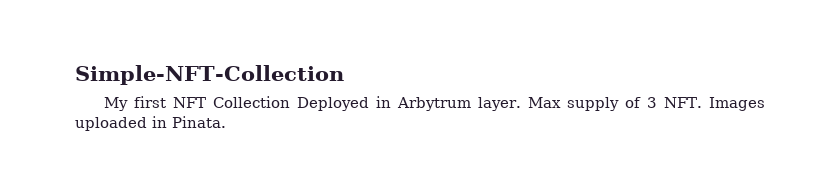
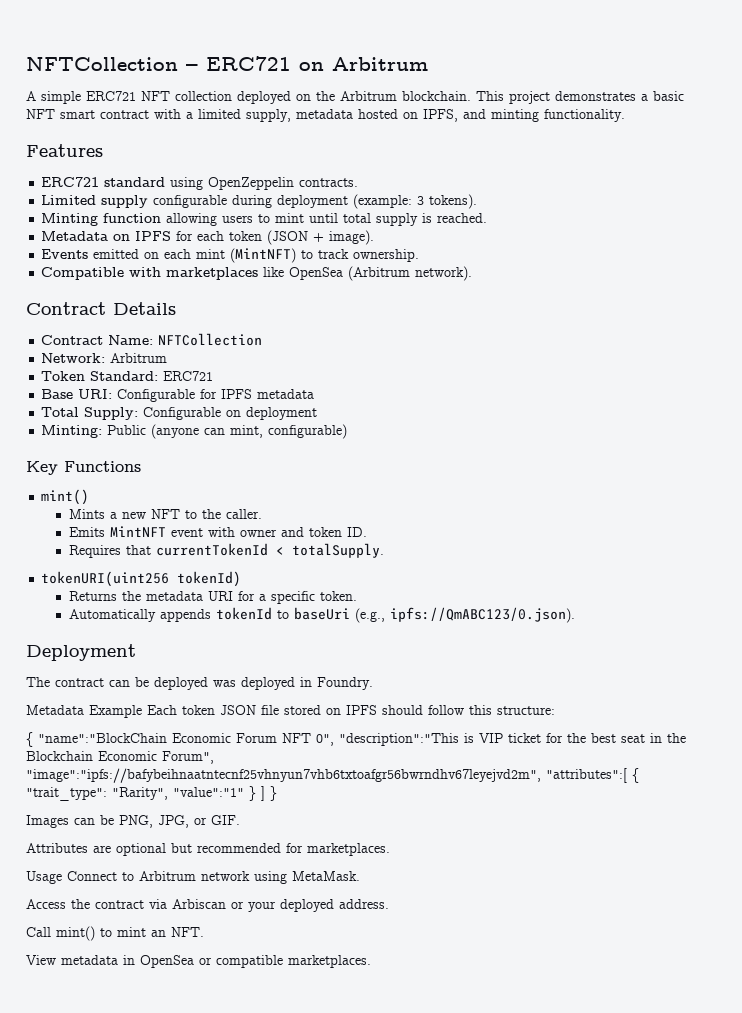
[75,65,344,85] [104,96,766,111] [75,116,226,131] Simple-NFT-Collection // My first NFT Collection Deployed in Arbytrum layer. Max supply of 3 NFT. Images uploaded in Pinata. -> [26,56,428,71] [26,91,684,104] [26,109,625,122] [26,144,103,157] [41,177,359,190] [41,194,478,209] [41,213,488,226] [41,230,375,245] [41,248,420,263] [41,266,473,281] [26,302,176,315] [41,333,263,346] [41,353,168,363] [41,371,214,381] [41,389,315,402] [41,407,318,420] [41,424,348,439] [26,461,141,475] [41,489,90,505] [68,509,262,519] [68,526,367,537] [68,543,384,558] [41,571,242,587] [68,591,357,604] [68,607,575,623] [26,644,136,661] [26,677,373,690] [26,705,555,718] [26,732,686,747] [26,751,214,764] [26,768,639,783] [26,786,277,801] [26,815,240,828] [26,843,390,856] [26,871,360,884] [26,899,389,912] [26,926,204,941] [26,955,371,968] NFTCollection – ERC721 on Arbitrum // A simple ERC721 NFT collection deployed on the Arbitrum blockchain. This project demonstrates a basic NFT smart contract with a limited supply, metadata hosted on IPFS, and minting functionality. // Features // ERC721 standard using OpenZeppelin contracts. // Limited supply configurable during deployment (example: 3 tokens). // Minting function allowing users to mint until total supply is reached. // Metadata on IPFS for each token (JSON + image). // Events emitted on each mint (MintNFT) to track ownership. // Compatible with marketplaces like OpenSea (Arbitrum network). // Contract Details // Contract Name: NFTCollection // Network: Arbitrum // Token Standard: ERC721 // Base URI: Configurable for IPFS metadata // Total Supply: Configurable on deployment // Minting: Public (anyone can mint, configurable) // Key Functions // mint() // Mints a new NFT to the caller. // Emits MintNFT event with owner and token ID. // Requires that currentTokenId < totalSupply. // tokenURI(uint256 tokenId) // Returns the metadata URI for a specific token. // Automatically appends tokenId to baseUri (e.g., ipfs://QmABC123/0.json). // Deployment // The contract can be deployed was deployed in Foundry. // Metadata Example Each token JSON file stored on IPFS should follow this structure: // { "name":"BlockChain Economic Forum NFT 0", "description":"This is VIP ticket for the best seat in the Blockchain Economic Forum", "image":"ipfs://bafybeihnaatntecnf25vhnyun7vhb6txtoafgr56bwrndhv67leyejvd2m", "attributes":[ { "trait_type": "Rarity", "value":"1" } ] } // Images can be PNG, JPG, or GIF. // Attributes are optional but recommended for marketplaces. // Usage Connect to Arbitrum network using MetaMask. // Access the contract via Arbiscan or your deployed address. // Call mint() to mint an NFT. // View metadata in OpenSea or compatible marketplaces.

